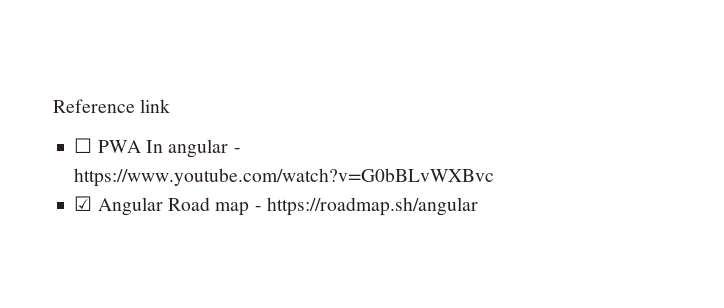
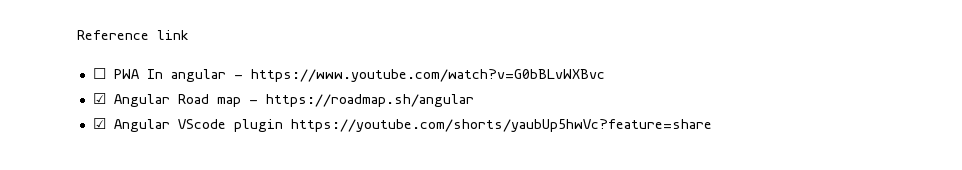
(478, 206) none -> [92,118,712,132] // ☑ Angular VScode plugin https://youtube.com/shorts/yaubUp5hwVc?feature=share

